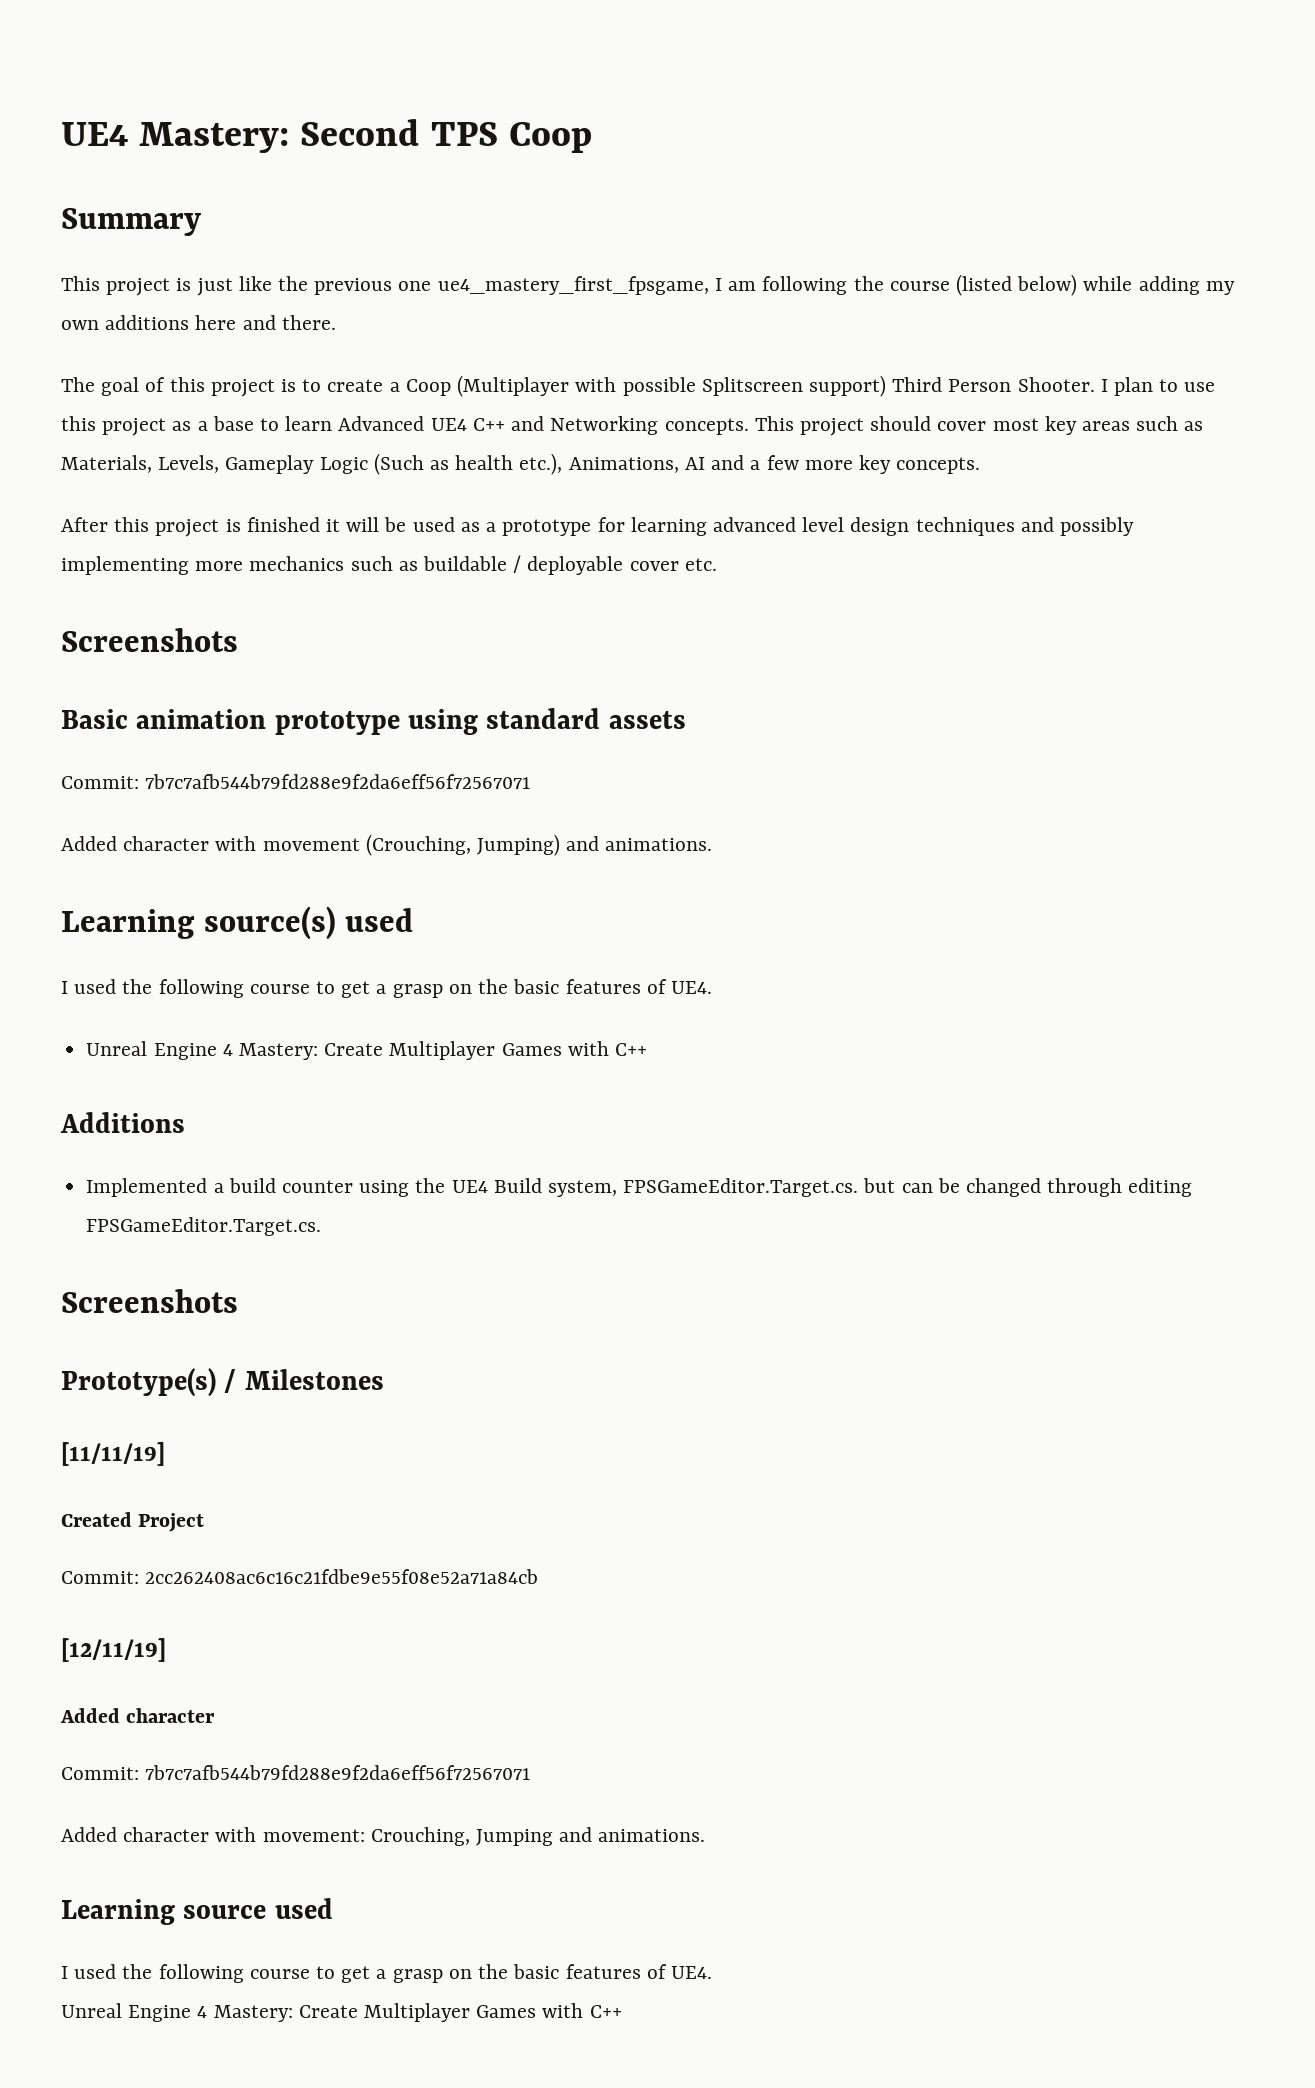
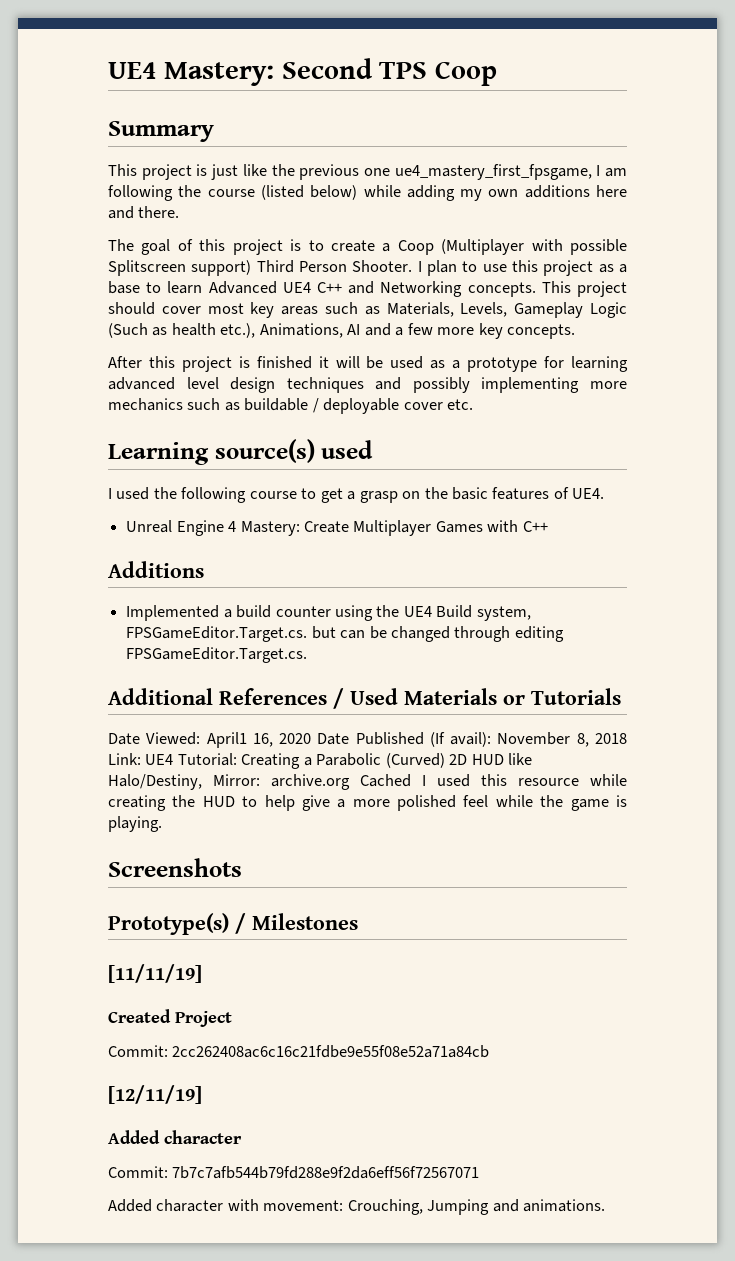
[61,628,238,652] [61,708,686,735] [61,774,531,789] [61,834,713,856] // Screenshots // Basic animation prototype using standard assets // Commit: 7b7c7afb544b79fd288e9f2da6eff56f72567071 // Added character with movement (Crouching, Jumping) and animations. -> (474, 404) none
(322, 1226) none -> [108,688,621,709] [108,732,627,748] [108,753,533,769] [108,774,627,790] [108,795,628,811] [108,816,162,832] // Additional References / Used Materials or Tutorials // Date Viewed: April1 16, 2020 Date Published (If avail): November 8, 2018 Link: UE4 Tutorial: Creating a Parabolic (Curved) 2D HUD like Halo/Destiny, Mirror: archive.org Cached I used this resource while creating the HUD to help give a more polished feel while the game is playing.
[61,1898,333,1925] [61,1964,712,1983] [61,2003,622,2022] // Learning source used // I used the following course to get a grasp on the basic features of UE4. // Unreal Engine 4 Mastery: Create Multiplayer Games with C++ -> (606, 1205) none

